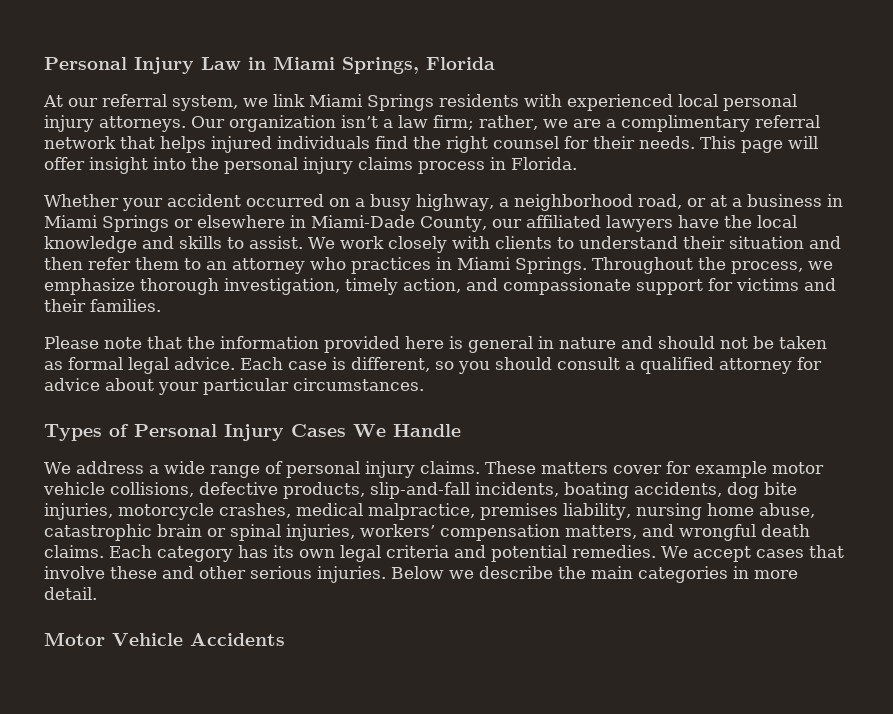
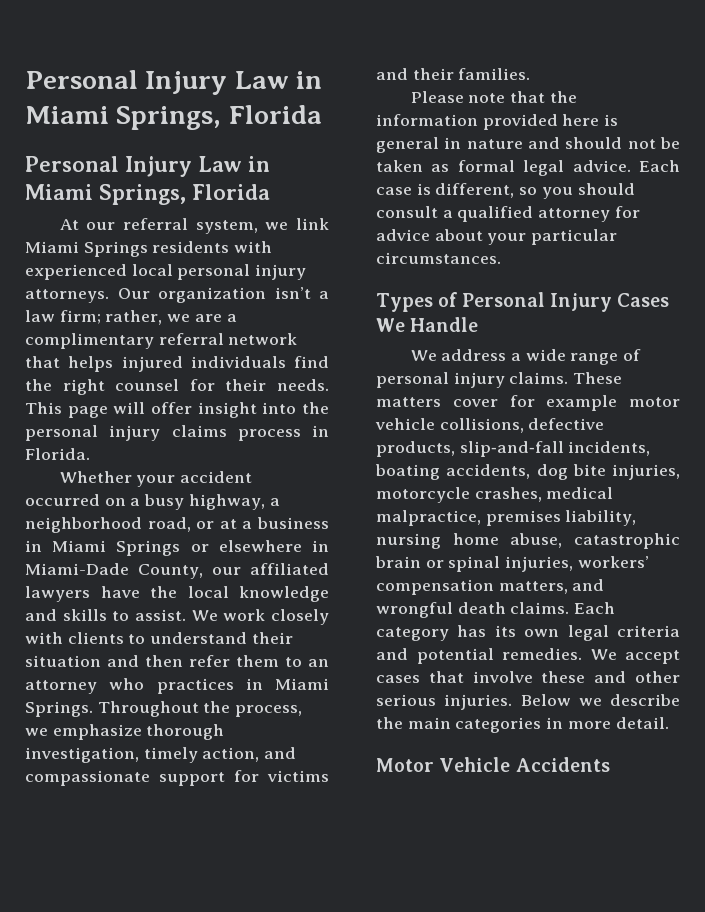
[44,56,495,74] Personal Injury Law in Miami Springs, Florida -> [25,70,323,95] [25,105,322,130] [25,156,270,177] [25,184,270,205] Personal Injury Law in Miami Springs, Florida // Personal Injury Law in Miami Springs, Florida

